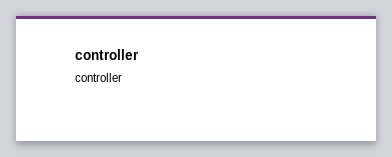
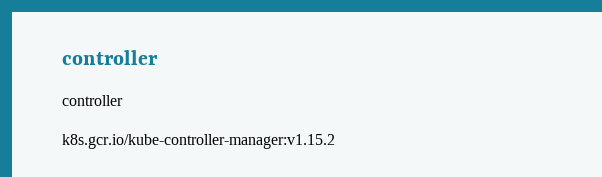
(122, 77) none -> [62,134,335,149] // k8s.gcr.io/kube-controller-manager:v1.15.2

